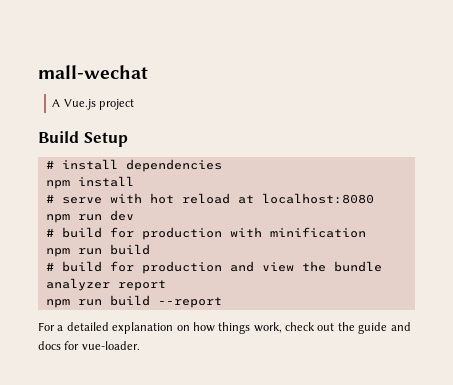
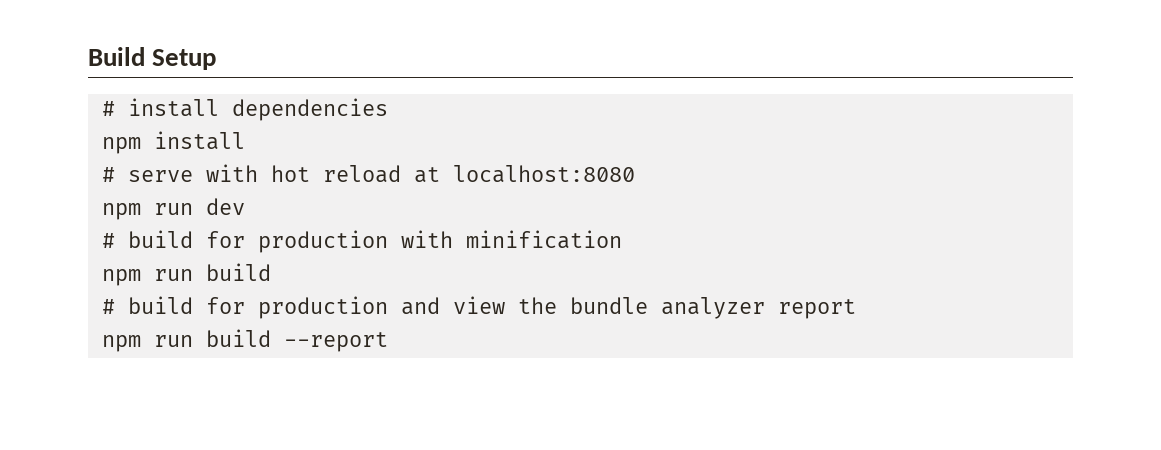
[38,65,148,79] [52,99,135,110] mall-wechat // A Vue.js project // -> (88, 56) none
[38,322,411,334] [38,341,140,350] // For a detailed explanation on how things work, check out the guide and docs for vue-loader. -> (388, 342) none

